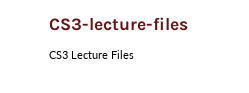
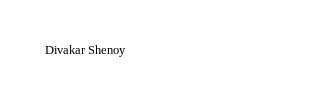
[49,17,188,31] [49,50,134,59] CS3-lecture-files // CS3 Lecture Files -> [45,45,127,57] Divakar Shenoy

